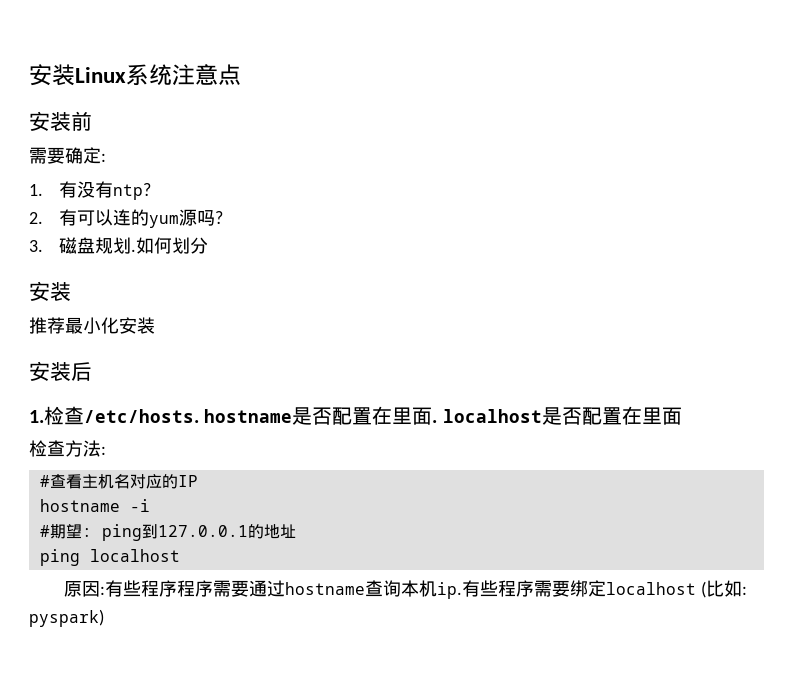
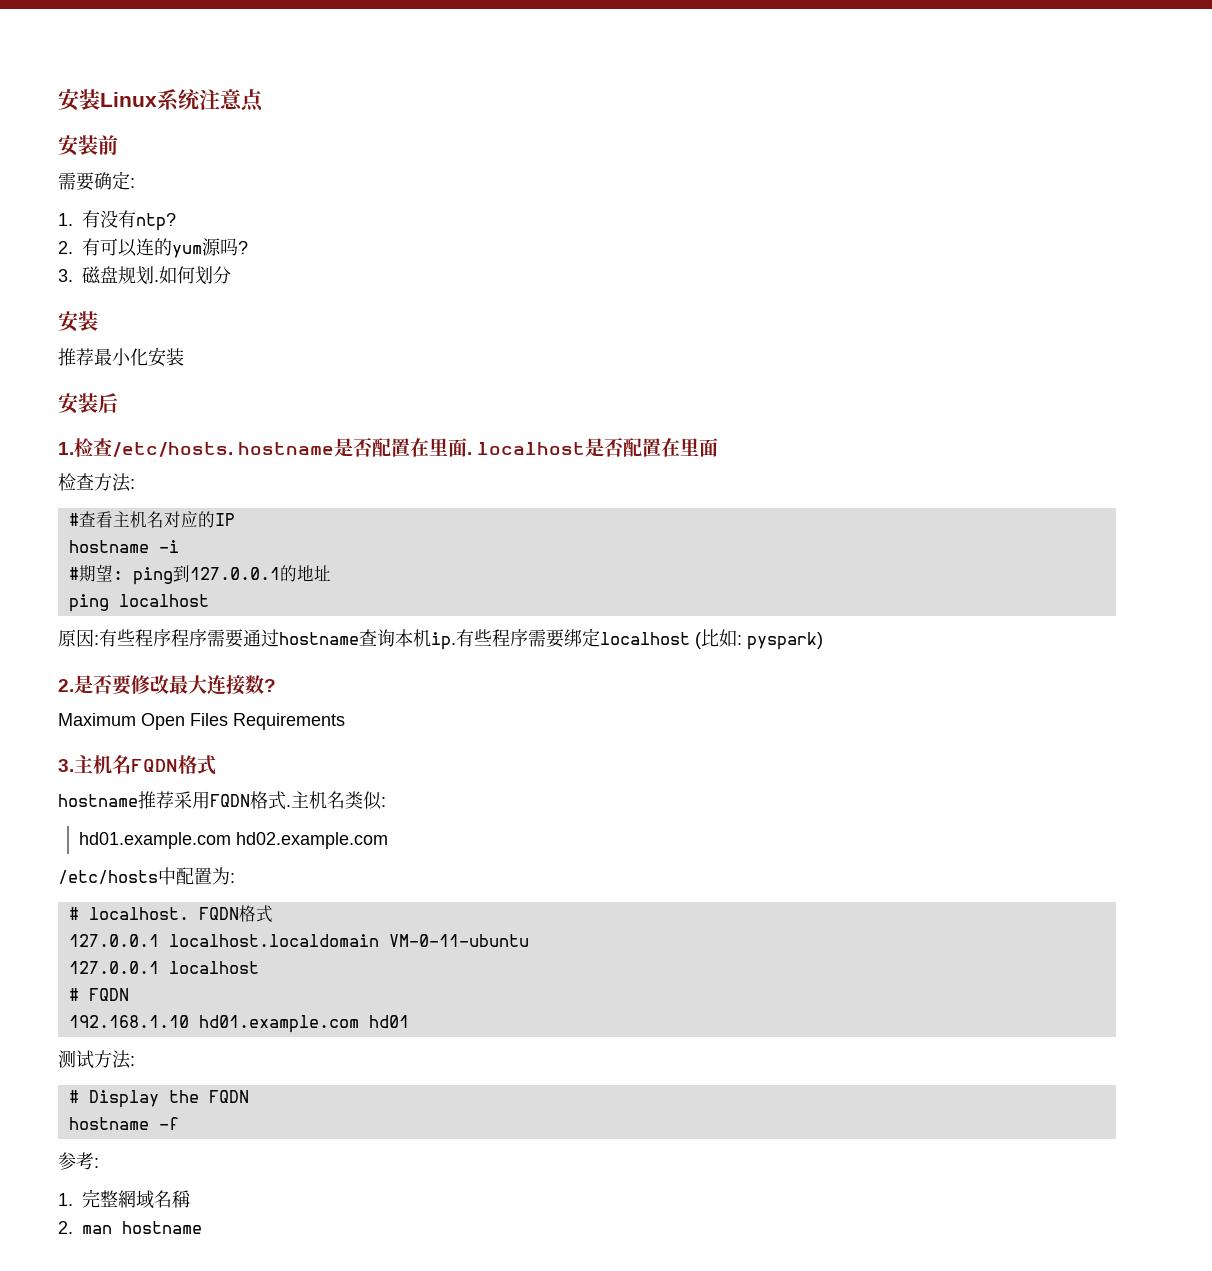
(104, 618) none -> [58,674,276,695] [58,713,345,730] [58,755,216,775] [58,791,386,810] [79,832,389,849] [58,867,235,885] [68,905,273,923] [68,934,529,947] [68,961,259,974] [68,988,129,1001] [68,1015,409,1033] [58,1050,135,1069] [68,1090,249,1108] [68,1117,179,1130] [58,1152,99,1170] [58,1189,191,1209] [58,1221,202,1234] // 2.是否要修改最大连接数? // Maximum Open Files Requirements // 3.主机名FQDN格式 // hostname推荐采用FQDN格式.主机名类似: // hd01.example.com hd02.example.com // /etc/hosts中配置为: // # localhost. FQDN格式 // 127.0.0.1 localhost.localdomain VM-0-11-ubuntu // 127.0.0.1 localhost // # FQDN // 192.168.1.10 hd01.example.com hd01 // 测试方法: // # Display the FQDN // hostname -f // 参考: // 1.完整網域名稱 // 2. man hostname

